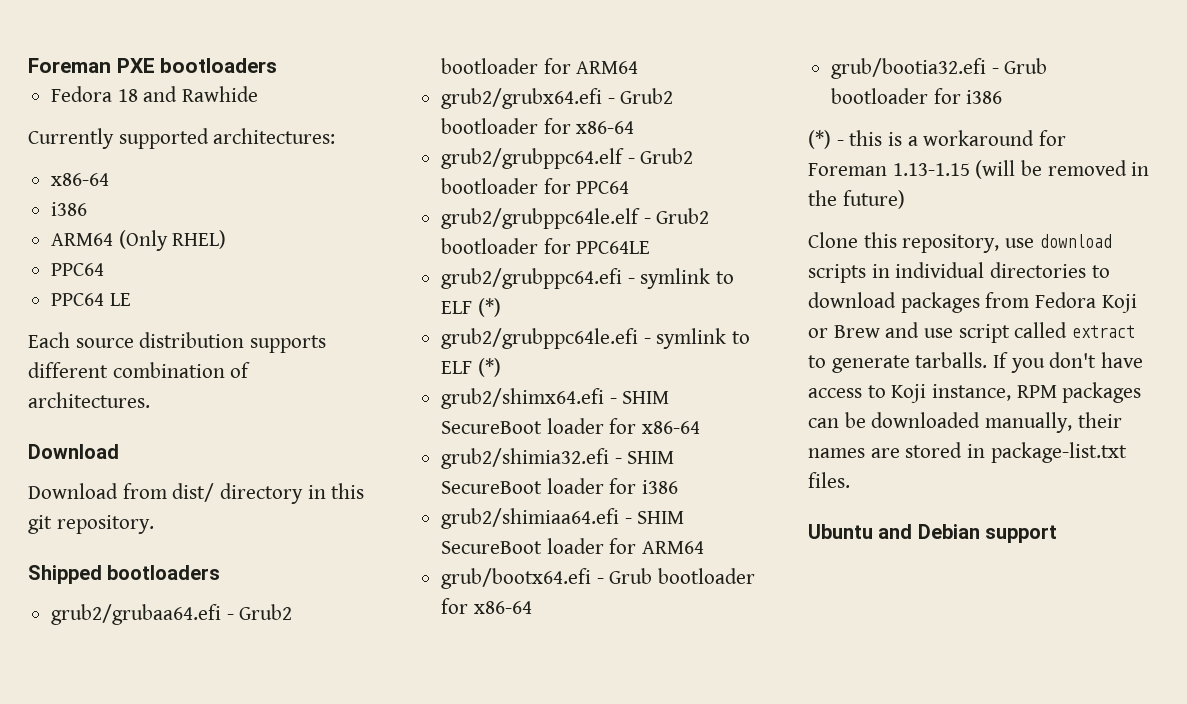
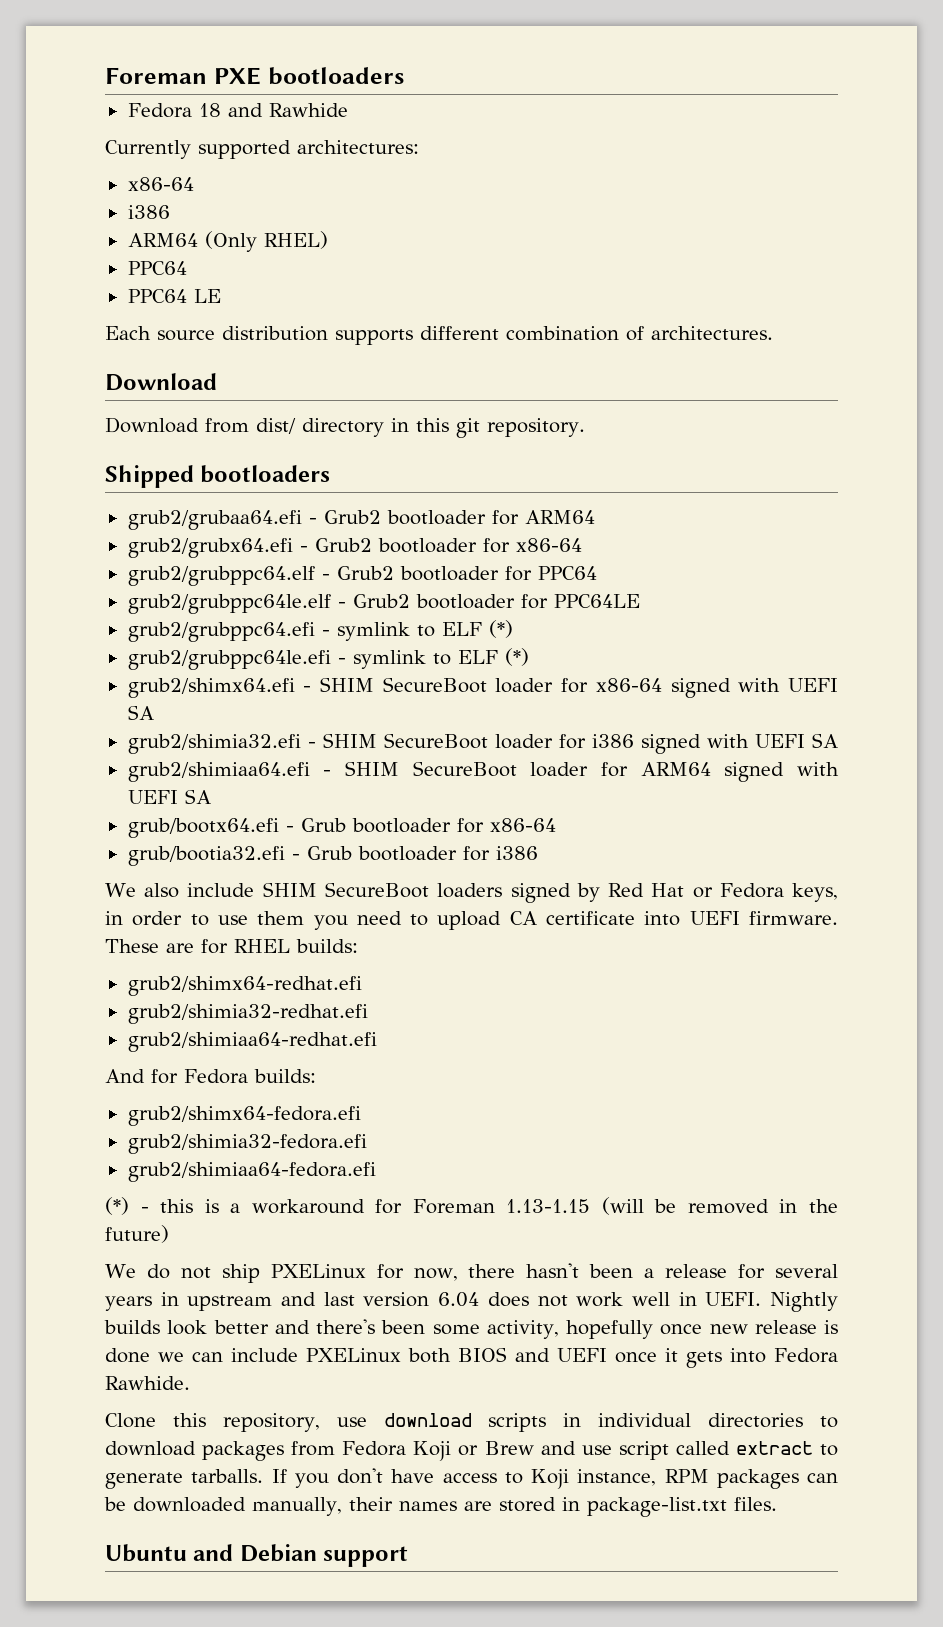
(701, 427) none -> [670,678,839,698] [127,705,154,720] signed with UEFI SA
(679, 487) none -> [640,733,838,754] signed with UEFI SA
(705, 547) none -> [724,762,839,782] [127,789,211,804] signed with UEFI SA
(1003, 97) none -> [105,882,839,903] [105,911,838,930] [105,939,358,954] [127,976,362,996] [127,1004,368,1024] [127,1032,377,1052] [105,1069,316,1084] [127,1106,361,1126] [127,1134,367,1154] [127,1162,376,1182] // We also include SHIM SecureBoot loaders signed by Red Hat or Fedora keys, in order to use them you need to upload CA certificate into UEFI firmware. These are for RHEL builds: // grub2/shimx64-redhat.efi // grub2/shimia32-redhat.efi // grub2/shimiaa64-redhat.efi // And for Fedora builds: // grub2/shimx64-fedora.efi // grub2/shimia32-fedora.efi // grub2/shimiaa64-fedora.efi
(905, 199) none -> [105,1263,839,1283] [105,1292,839,1312] [104,1319,838,1339] [105,1347,838,1368] [105,1376,190,1390] // We do not ship PXELinux for now, there hasn't been a release for several years in upstream and last version 6.04 does not work well in UEFI. Nightly builds look better and there's been some activity, hopefully once new release is done we can include PXELinux both BIOS and UEFI once it gets into Fedora Rawhide.

